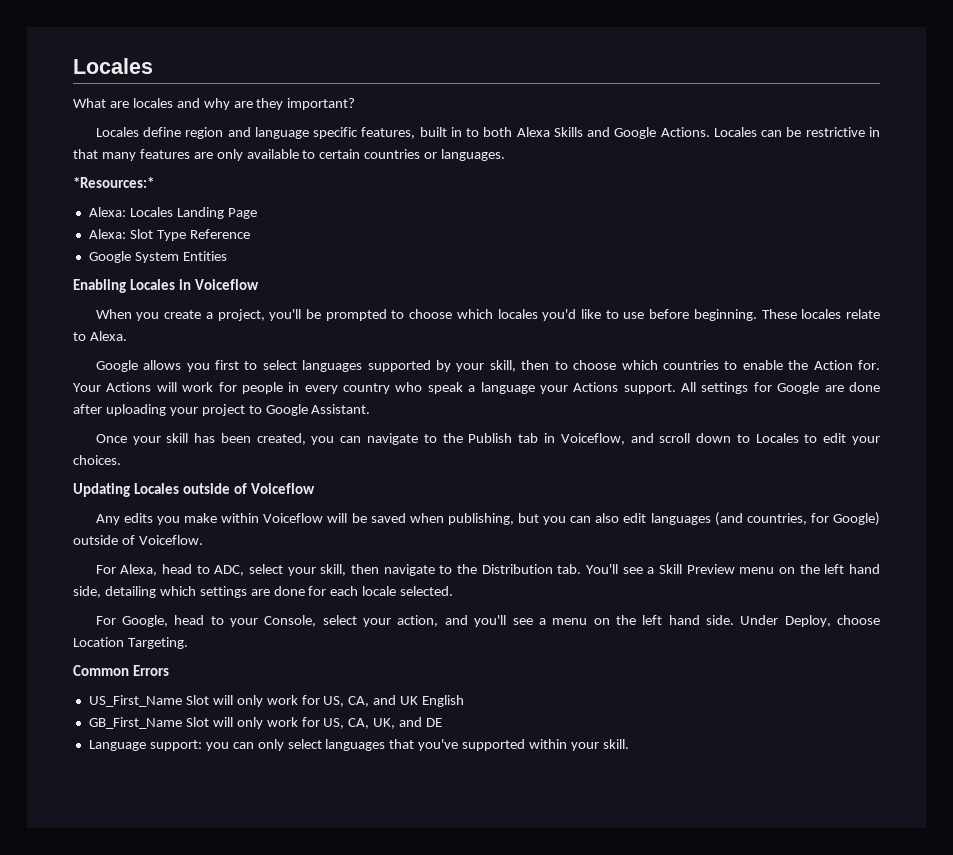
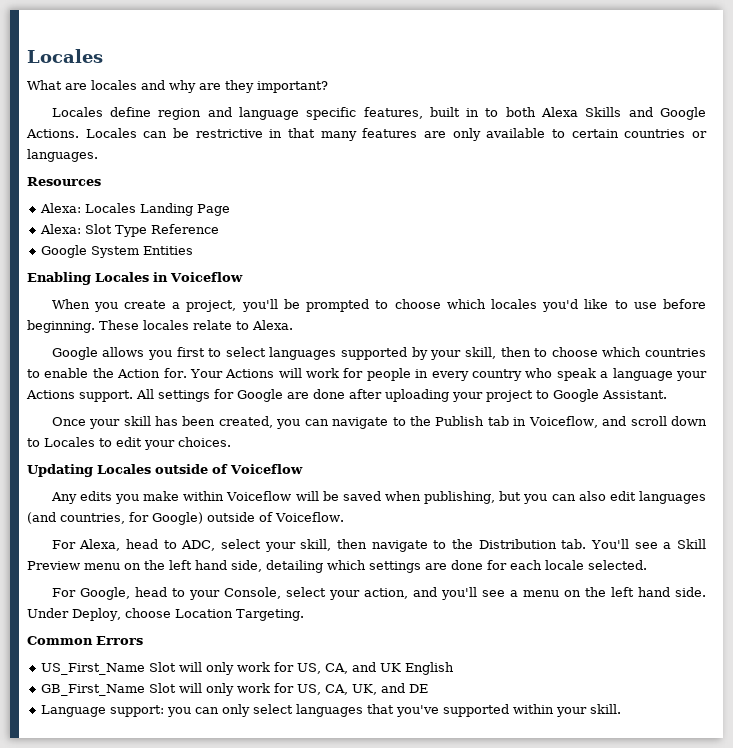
[73,177,154,188] *Resources:* -> [27,177,101,186] Resources

